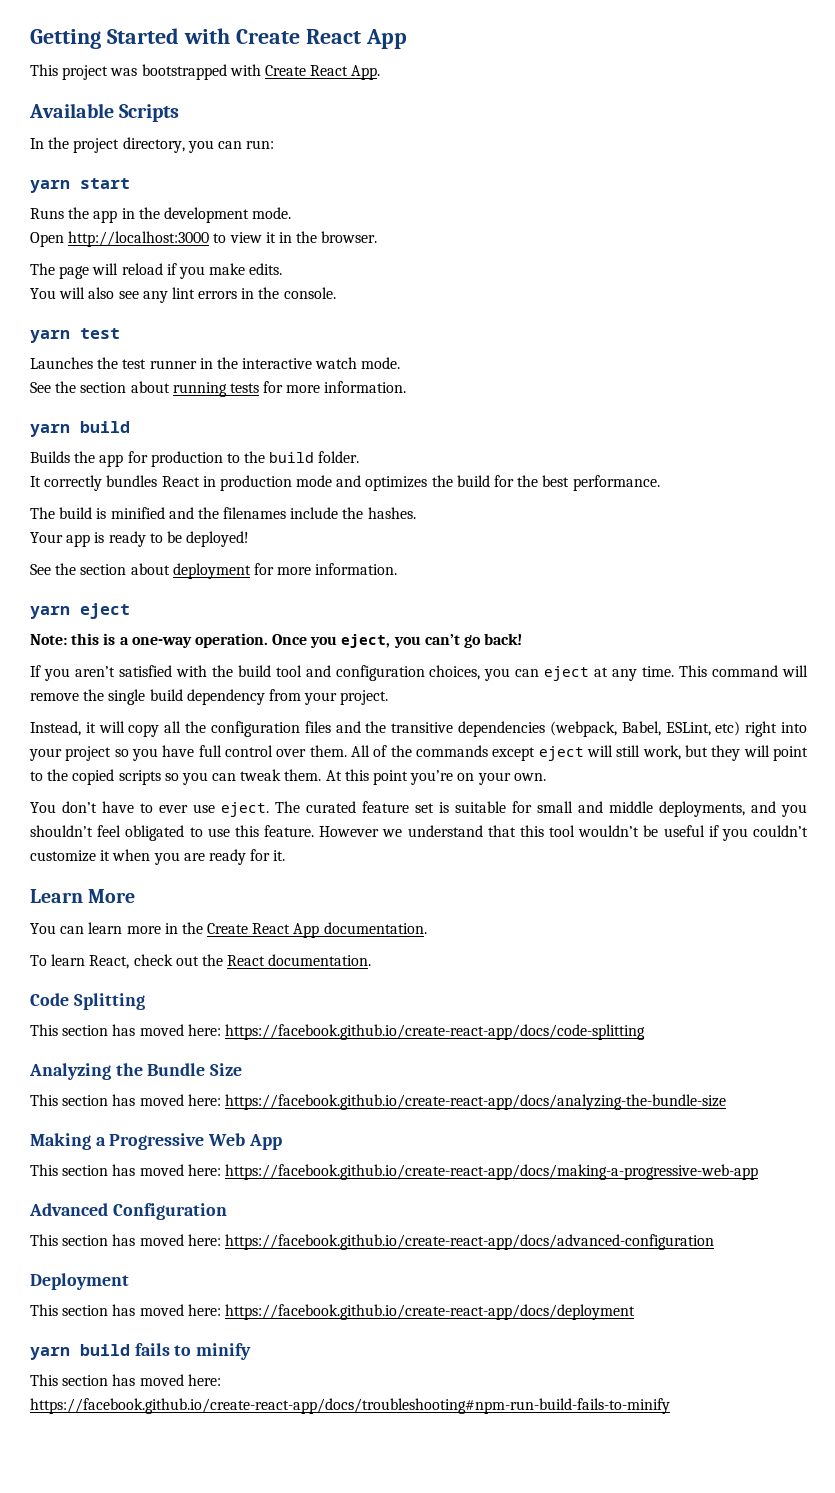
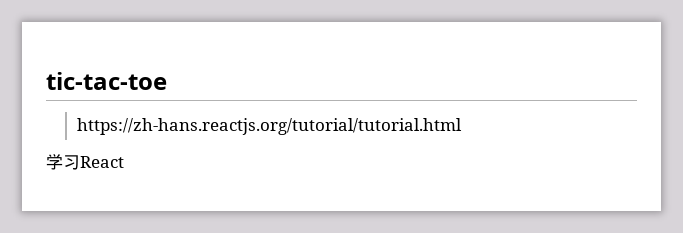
[30,28,407,49] [30,64,381,80] [29,103,180,122] [30,137,275,153] [30,178,130,193] [30,207,292,223] [30,231,378,247] [30,263,283,279] [30,287,336,303] [30,328,120,343] [30,357,401,369] [30,381,407,397] [30,421,130,437] [30,451,360,467] [30,475,660,491] [30,507,416,519] [30,531,250,547] [30,563,398,579] [30,603,130,619] [30,633,523,648] [30,665,808,681] [30,689,389,705] [30,721,808,737] [29,745,809,761] [30,769,546,785] [30,801,807,817] [30,825,808,841] [30,849,286,865] [30,889,136,903] [30,922,427,938] [30,954,372,969] [30,993,145,1010] [30,1024,645,1040] [29,1063,243,1080] [30,1094,726,1110] [30,1133,282,1150] [30,1164,758,1180] [29,1203,227,1220] [30,1234,714,1250] [30,1273,129,1290] [30,1304,635,1320] [30,1343,252,1360] [30,1374,221,1386] [30,1398,670,1414] Getting Started with Create React App // This project was bootstrapped with Create React App. // Available Scripts // In the project directory, you can run: // yarn start // Runs the app in the development mode. // Open http://localhost:3000 to view it in the browser. // The page will reload if you make edits. // You will also see any lint errors in the console. // yarn test // Launches the test runner in the interactive watch mode. // See the section about running tests for more information. // yarn build // Builds the app for production to the build folder. // It correctly bundles React in production mode and optimizes the build for the best performance. // The build is minified and the filenames include the hashes. // Your app is ready to be deployed! // See the section about deployment for more information. // yarn eject // Note: this is a one-way operation. Once you eject, you can’t go back! // If you aren’t satisfied with the build tool and configuration choices, you can eject at any time. This command will remove the single build dependency from your project. // Instead, it will copy all the configuration files and the transitive dependencies (webpack, Babel, ESLint, etc) right into your project so you have full control over them. All of the commands except eject will still work, but they will point to the copied scripts so you can tweak them. At this point you’re on your own. // You don’t have to ever use eject. The curated feature set is suitable for small and middle deployments, and you shouldn’t feel obligated to use this feature. However we understand that this tool wouldn’t be useful if you couldn’t customize it when you are ready for it. // Learn More // You can learn more in the Create React App documentation. // To learn React, check out the React documentation. // Code Splitting // This section has moved here: https://facebook.github.io/create-react-app/docs/code-splitting // Analyzing the Bundle Size // This section has moved here: https://facebook.github.io/create-react-app/docs/analyzing-the-bundle-size // Making a Progressive Web App // This section has moved here: https://facebook.github.io/create-react-app/docs/making-a-progressive-web-app // Advanced Configuration // This section has moved here: https://facebook.github.io/create-react-app/docs/advanced-configuration // Deployment // This section has moved here: https://facebook.github.io/create-react-app/docs/deployment // yarn build fails to minify // This section has moved here: https://facebook.github.io/create-react-app/docs/troubleshooting#npm-run-build-fails-to-minify -> [46,72,167,90] [76,118,462,135] [46,154,124,170] tic-tac-toe // https://zh-hans.reactjs.org/tutorial/tutorial.html // 学习React

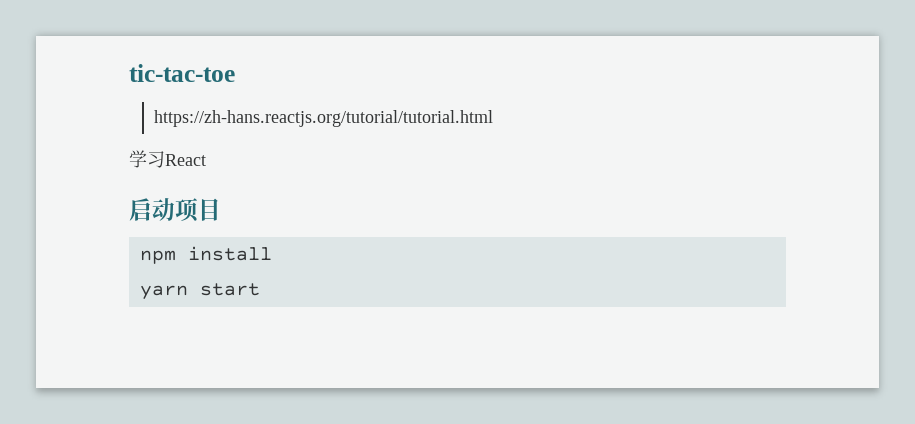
(124, 162) none -> [129,198,221,222] [139,246,272,264] [139,283,260,300] // 启动项目 // npm install // yarn start

